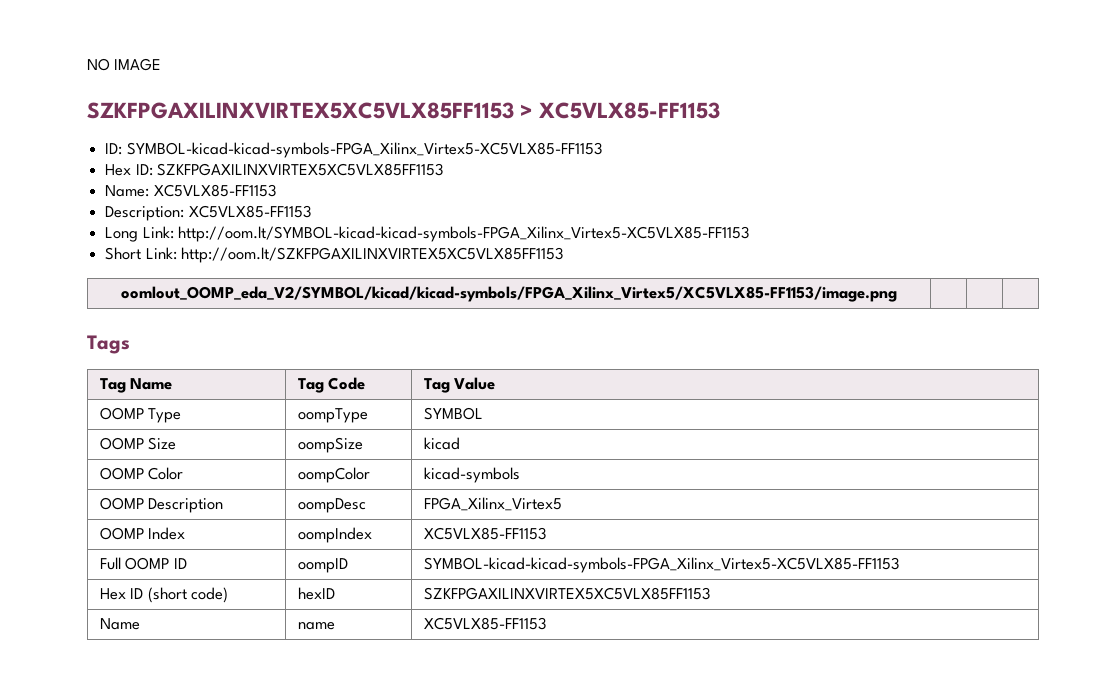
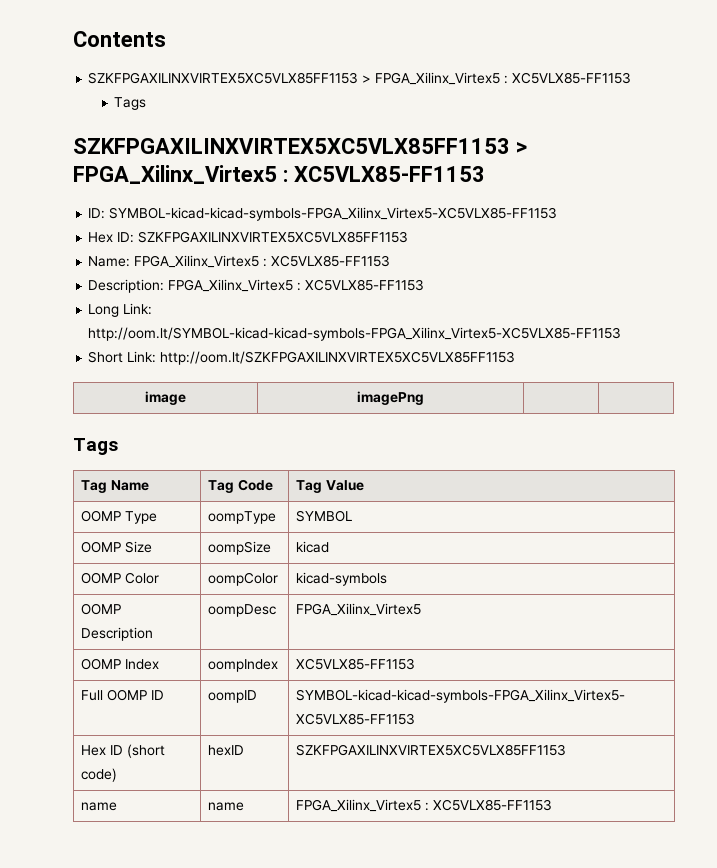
[87,58,162,71] [87,102,534,119] NO IMAGE // SZKFPGAXILINXVIRTEX5XC5VLX85FF1153 > -> [73,31,166,47] [88,72,632,85] [114,97,147,110] [73,138,527,154] [73,165,288,184] Contents // SZKFPGAXILINXVIRTEX5XC5VLX85FF1153 > FPGA_Xilinx_Virtex5 : XC5VLX85-FF1153 // Tags // SZKFPGAXILINXVIRTEX5XC5VLX85FF1153 > FPGA_Xilinx_Virtex5 :
(150, 191) none -> [134,255,268,268] FPGA_Xilinx_Virtex5 :
(185, 213) none -> [168,279,302,292] FPGA_Xilinx_Virtex5 :
[121,286,897,302] oomlout_OOMP_eda_V2/SYMBOL/kicad/kicad-symbols/FPGA_Xilinx_Virtex5/XC5VLX85-FF1153/image.png | -> [145,391,186,405] [357,391,424,405] image | imagePng
[99,618,140,630] [297,622,335,630] Name | name | -> [81,802,118,811] [208,802,245,811] [296,799,430,812] name | name | FPGA_Xilinx_Virtex5 :

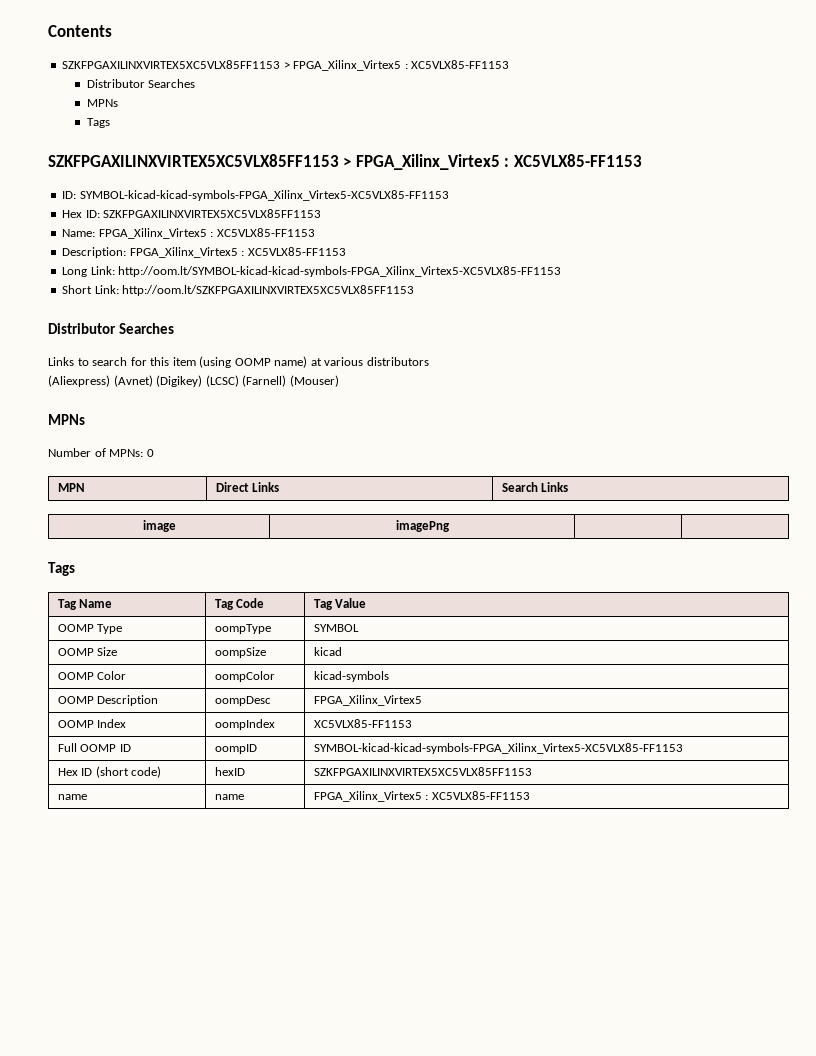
(632, 78) none -> [86,79,196,88] [86,99,118,107] // Distributor Searches // MPNs
(516, 358) none -> [48,323,175,334] [48,356,429,368] [48,375,339,387] [48,414,85,425] [48,448,154,457] [57,483,85,492] [215,482,280,492] [501,482,569,492] // Distributor Searches // Links to search for this item (using OOMP name) at various distributors // (Aliexpress) (Avnet) (Digikey) (LCSC) (Farnell) (Mouser) // MPNs // Number of MPNs: 0 // MPN | Direct Links | Search Links

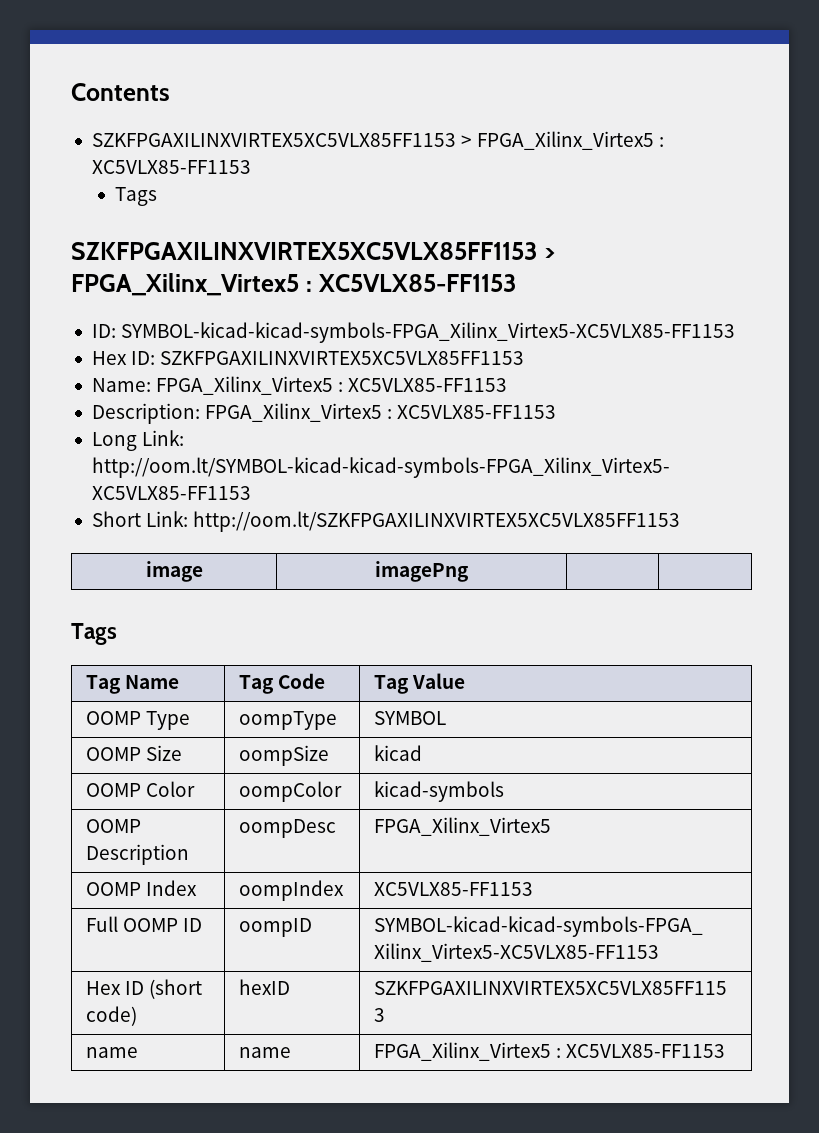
[86,79,196,88] [86,99,118,107] // Distributor Searches // MPNs -> (251, 167) none
[48,323,175,334] [48,356,429,368] [48,375,339,387] [48,414,85,425] [48,448,154,457] [57,483,85,492] [215,482,280,492] [501,482,569,492] // Distributor Searches // Links to search for this item (using OOMP name) at various distributors // (Aliexpress) (Avnet) (Digikey) (LCSC) (Farnell) (Mouser) // MPNs // Number of MPNs: 0 // MPN | Direct Links | Search Links -> (681, 521) none

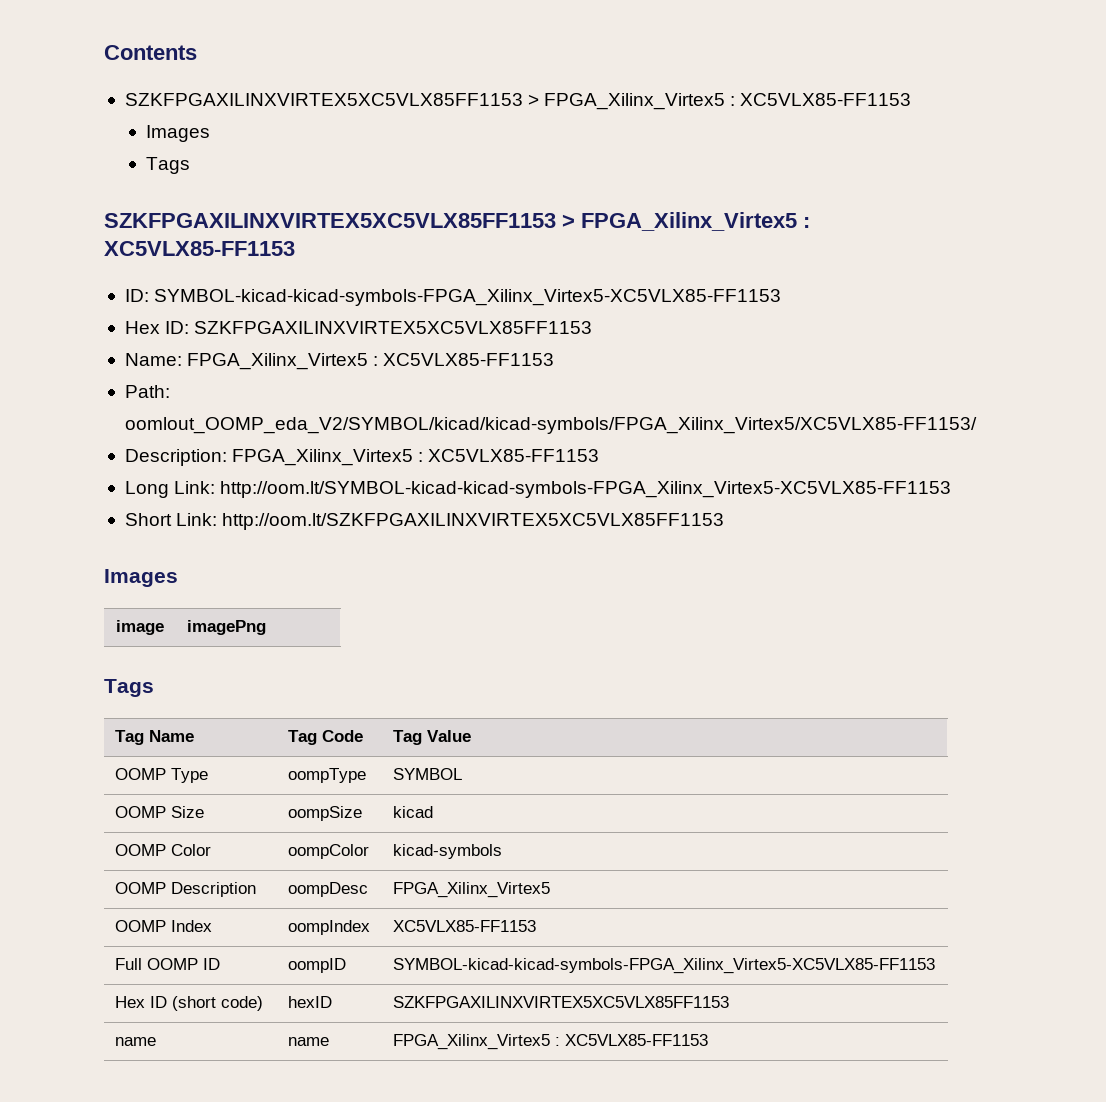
(251, 167) none -> [146,125,211,142] // Images
(508, 385) none -> [124,385,170,398] [124,417,977,434] // Path: oomlout_OOMP_eda_V2/SYMBOL/kicad/kicad-symbols/FPGA_Xilinx_Virtex5/XC5VLX85-FF1153/
(681, 521) none -> [104,569,178,587] // Images

